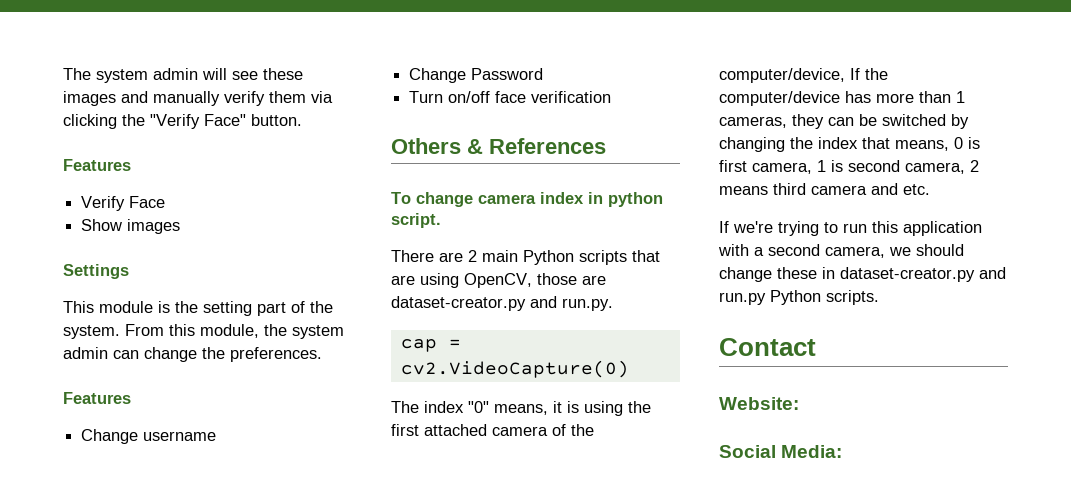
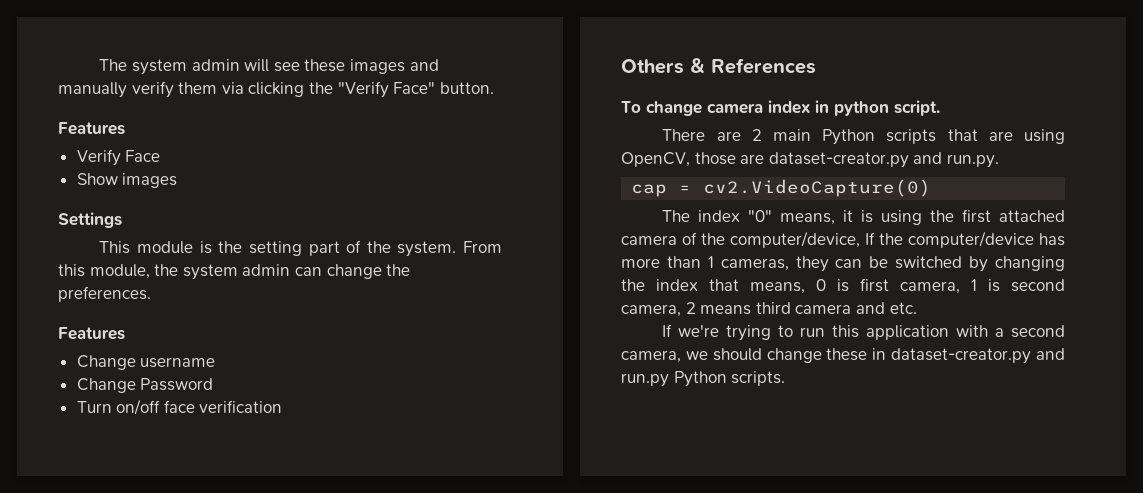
[719,338,816,356] [719,397,799,410] [719,445,843,458] // Contact // Website: // Social Media: -> (786, 378) none

